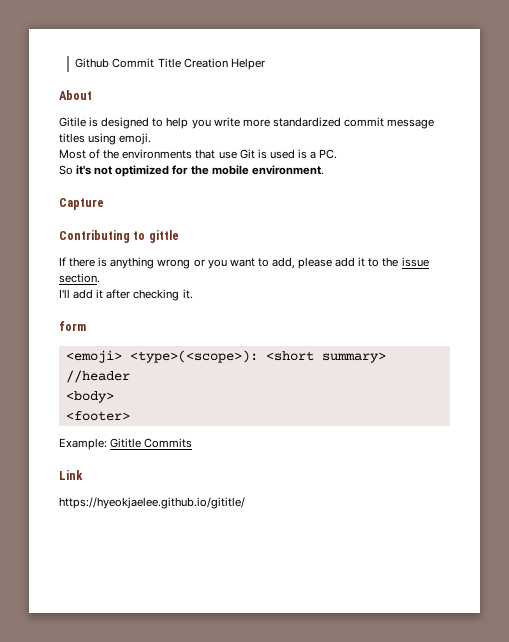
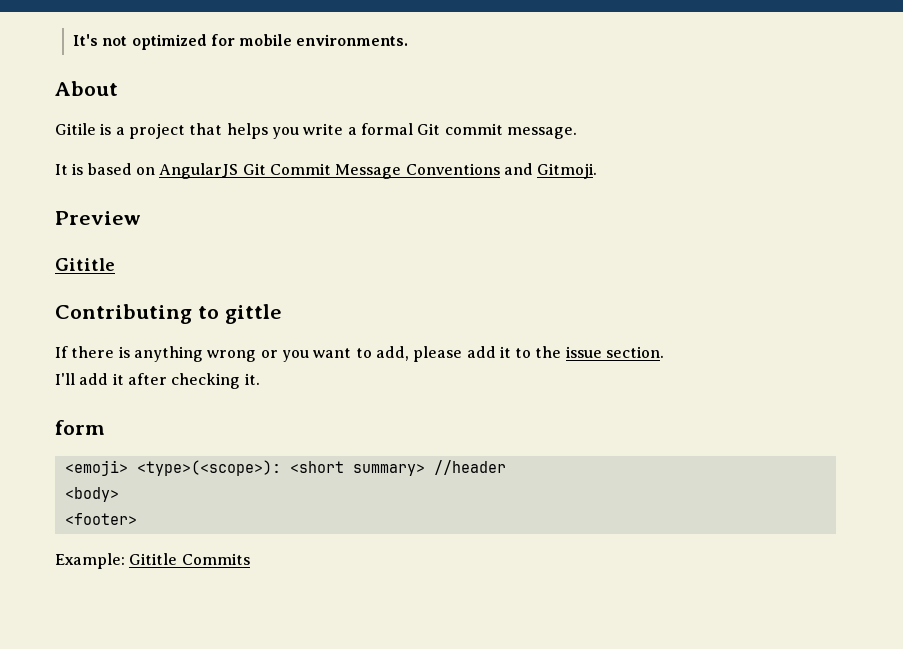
[75,58,265,70] [59,90,92,100] [59,117,435,129] [59,133,152,145] [59,149,338,159] [59,165,324,177] [59,198,104,210] Github Commit Title Creation Helper // About // Gitile is designed to help you write more standardized commit message titles using emoji. // Most of the environments that use Git is used is a PC. // So it's not optimized for the mobile environment. // Capture -> [72,34,409,50] [55,81,118,96] [55,123,577,139] [55,163,598,179] [55,211,141,225] [55,258,115,271] It's not optimized for mobile environments. // About // Gitile is a project that helps you write a formal Git commit message. // It is based on AngularJS Git Commit Message Conventions and Gitmoji. // Preview // Gititle
[59,470,83,480] [59,497,245,509] // Link // https://hyeokjaelee.github.io/gititle/ -> (250, 559) none

